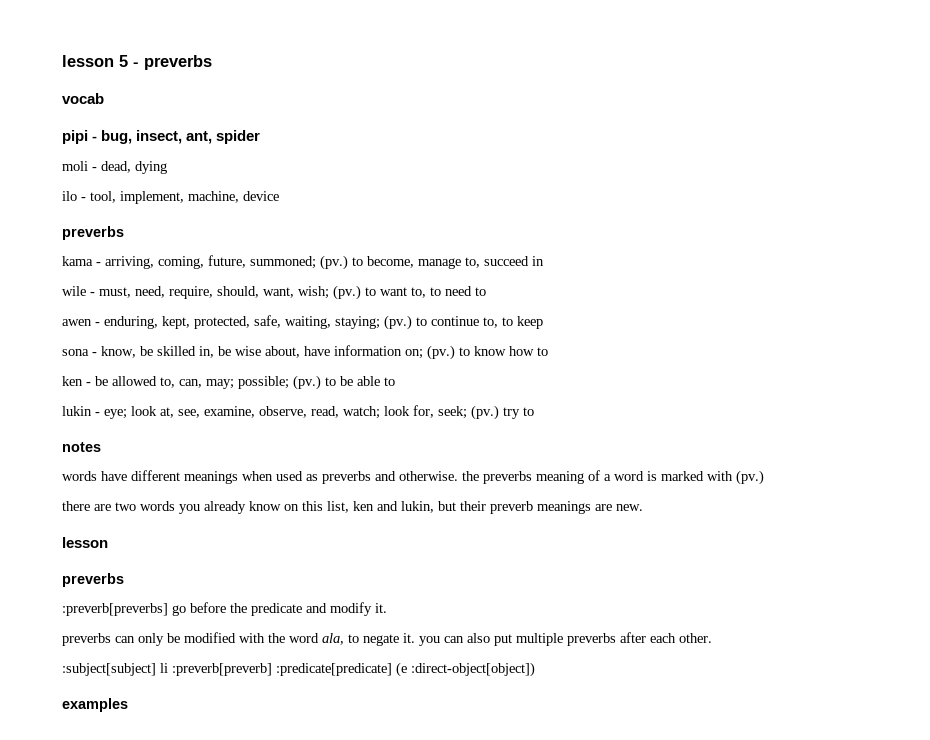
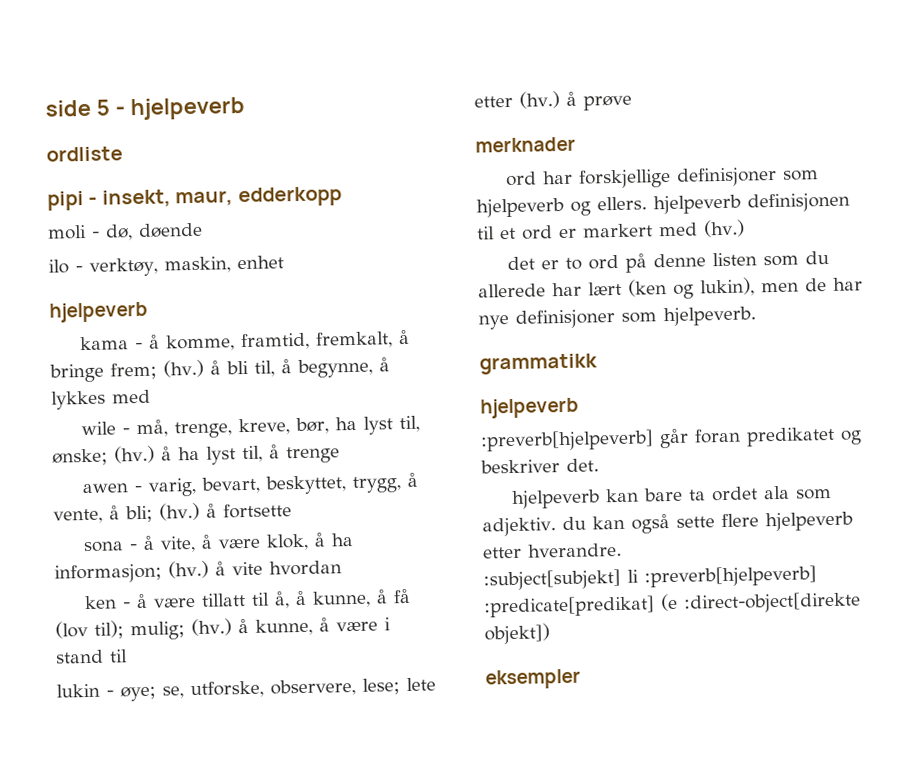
[62,55,114,67] lesson -> [45,99,91,117] side
[144,55,212,70] [62,93,104,104] preverbs // vocab -> [129,96,245,121] [46,146,123,162] hjelpeverb // ordliste
[101,130,261,144] bug, insect, ant, spider -> [101,186,342,208] insekt, maur, edderkopp
[101,161,167,174] dead, dying -> [105,222,203,241] dø, døende
[90,191,279,204] [62,226,124,240] [62,255,544,270] [62,285,486,300] [62,315,543,330] [62,345,548,360] [62,375,395,390] [62,405,534,420] [62,442,101,452] [62,470,764,485] [62,501,643,514] [62,537,108,548] [62,573,124,587] [62,602,387,616] [62,632,712,646] [62,662,535,677] [62,698,128,712] tool, implement, machine, device // preverbs // kama - arriving, coming, future, summoned; (pv.) to become, manage to, succeed in // wile - must, need, require, should, want, wish; (pv.) to want to, to need to // awen - enduring, kept, protected, safe, waiting, staying; (pv.) to continue to, to keep // sona - know, be skilled in, be wise about, have information on; (pv.) to know how to // ken - be allowed to, can, may; possible; (pv.) to be able to // lukin - eye; look at, see, examine, observe, read, watch; look for, seek; (pv.) try to // notes // words have different meanings when used as preverbs and otherwise. the preverbs meaning of a word is marked with (pv.) // there are two words you already know on this list, ken and lukin, but their preverb meanings are new. // lesson // preverbs // :preverb[preverbs] go before the predicate and modify it. // preverbs can only be modified with the word ala, to negate it. you can also put multiple preverbs after each other. // :subject[subject] li :preverb[preverb] :predicate[predicate] (e :direct-object[object]) // examples -> [89,255,284,277] [49,301,148,323] [80,329,411,352] [49,357,390,383] [51,389,151,410] [81,415,421,439] [52,444,340,466] [82,472,419,497] [53,502,292,524] [83,532,355,553] [54,560,342,584] [84,588,412,610] [55,617,391,641] [55,649,128,664] [56,677,436,702] [474,91,632,111] [475,136,576,153] [506,166,820,189] [476,192,850,218] [477,219,745,240] [507,250,830,273] [478,277,863,299] [478,306,756,330] [479,353,598,375] [480,397,579,419] [480,426,862,452] [480,458,599,474] [512,485,833,509] [482,511,853,537] [483,542,622,559] [483,565,817,591] [484,591,861,618] [484,623,550,645] [485,668,581,690] verktøy, maskin, enhet // hjelpeverb // kama - å komme, framtid, fremkalt, å bringe frem; (hv.) å bli til, å begynne, å lykkes med // wile - må, trenge, kreve, bør, ha lyst til, ønske; (hv.) å ha lyst til, å trenge // awen - varig, bevart, beskyttet, trygg, å vente, å bli; (hv.) å fortsette // sona - å vite, å være klok, å ha informasjon; (hv.) å vite hvordan // ken - å være tillatt til å, å kunne, å få (lov til); mulig; (hv.) å kunne, å være i stand til // lukin - øye; se, utforske, observere, lese; lete etter (hv.) å prøve // merknader // ord har forskjellige definisjoner som hjelpeverb og ellers. hjelpeverb definisjonen til et ord er markert med (hv.) // det er to ord på denne listen som du allerede har lært (ken og lukin), men de har nye definisjoner som hjelpeverb. // grammatikk // hjelpeverb // :preverb[hjelpeverb] går foran predikatet og beskriver det. // hjelpeverb kan bare ta ordet ala som adjektiv. du kan også sette flere hjelpeverb etter hverandre. // :subject[subjekt] li :preverb[hjelpeverb] :predicate[predikat] (e :direct-object[direkte objekt]) // eksempler

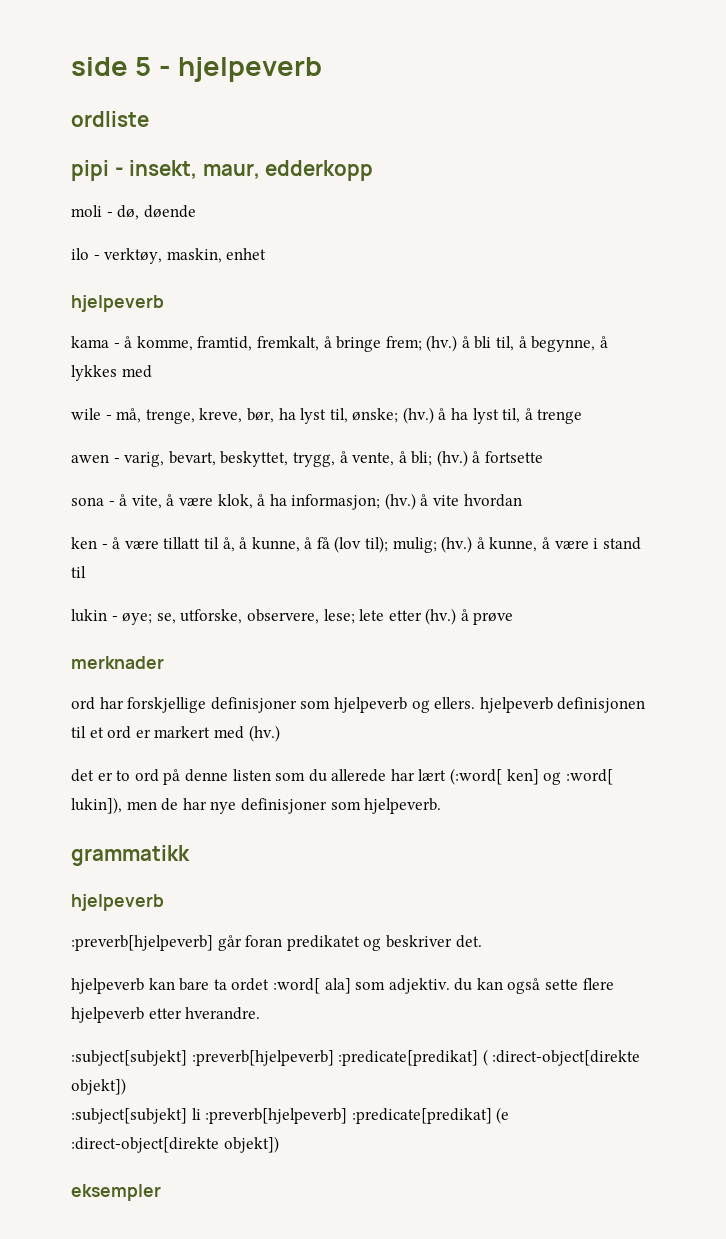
[628,277,755,299] (ken og lukin), -> [450,768,613,785] [71,797,122,814] (:word[ ken] og :word[ lukin]),
[763,485,791,500] ala -> [272,978,351,994] :word[ ala]
(622, 550) none -> [71,1049,641,1066] [71,1078,126,1095] // :subject[subjekt] :preverb[hjelpeverb] :predicate[predikat] ( :direct-object[direkte objekt])

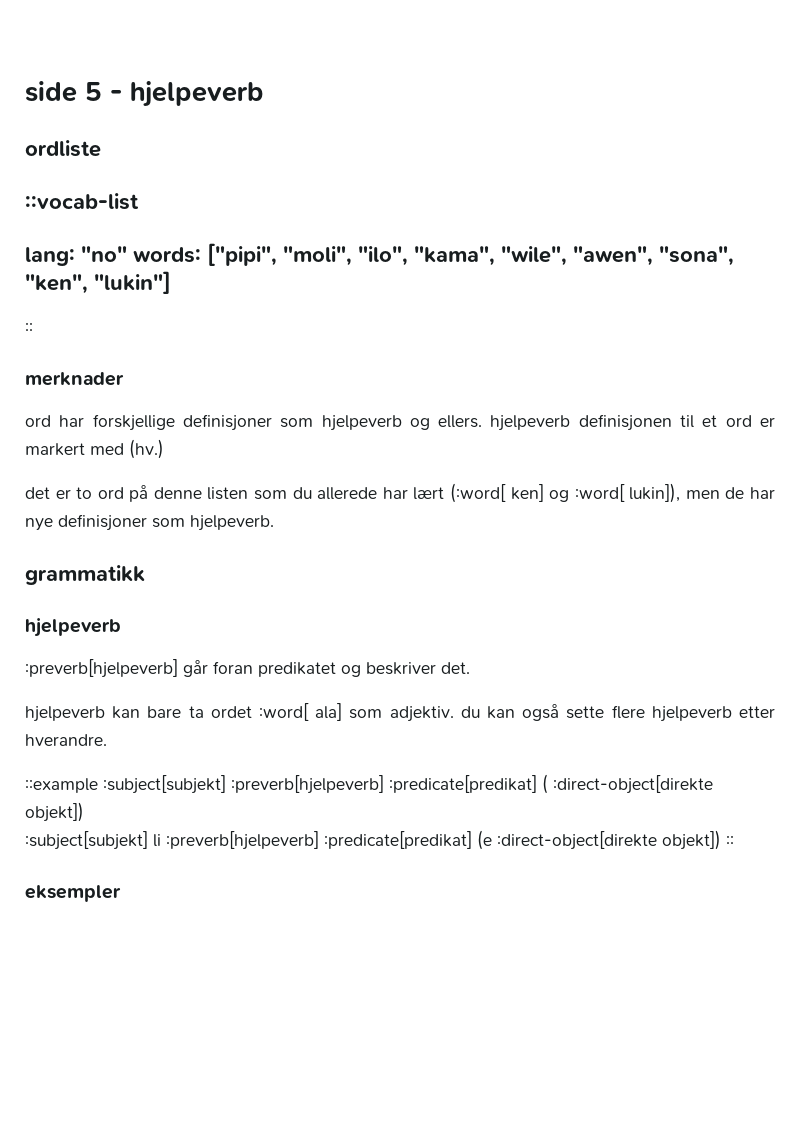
[71,160,374,181] [71,205,196,220] [71,248,267,264] [71,295,164,312] [71,335,608,352] [71,365,152,381] [71,407,583,424] [71,450,544,467] [71,493,522,510] [71,536,641,553] [71,566,86,578] [71,608,514,625] pipi - insekt, maur, edderkopp // moli - dø, døende // ilo - verktøy, maskin, enhet // hjelpeverb // kama - å komme, framtid, fremkalt, å bringe frem; (hv.) å bli til, å begynne, å lykkes med // wile - må, trenge, kreve, bør, ha lyst til, ønske; (hv.) å ha lyst til, å trenge // awen - varig, bevart, beskyttet, trygg, å vente, å bli; (hv.) å fortsette // sona - å vite, å være klok, å ha informasjon; (hv.) å vite hvordan // ken - å være tillatt til å, å kunne, å få (lov til); mulig; (hv.) å kunne, å være i stand til // lukin - øye; se, utforske, observere, lese; lete etter (hv.) å prøve -> [25,193,139,210] [25,243,734,266] [25,271,171,294] [25,323,33,333] ::vocab-list // lang: "no" words: ["pipi", "moli", "ilo", "kama", "wile", "awen", "sona", "ken", "lukin"] // ::
(261, 1013) none -> [25,778,98,793] ::example
(279, 1144) none -> [726,836,734,846] ::

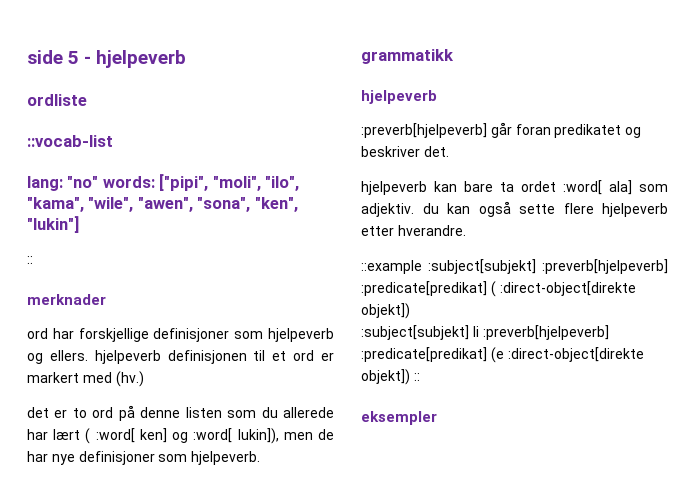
[449,483,506,503] (:word[ -> [85,428,135,444] ( :word[

